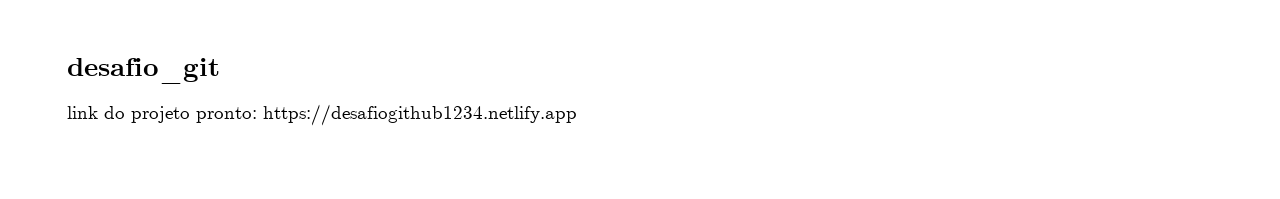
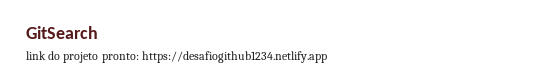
[67,58,220,84] desafio_git -> [26,26,98,39] GitSearch

